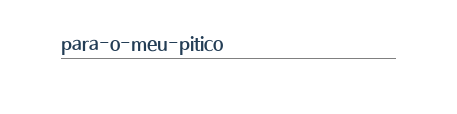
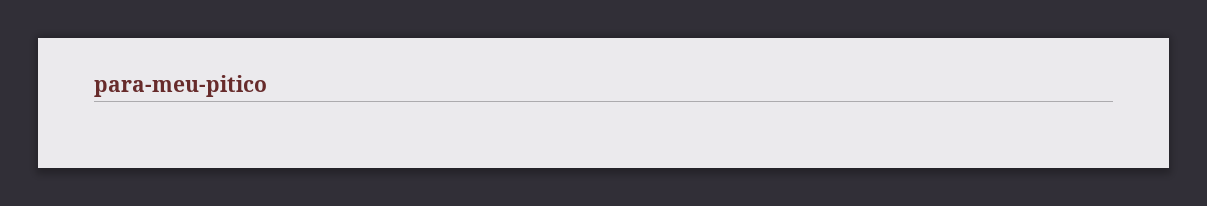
[61,36,223,55] para-o-meu-pitico -> [94,75,267,97] para-meu-pitico

